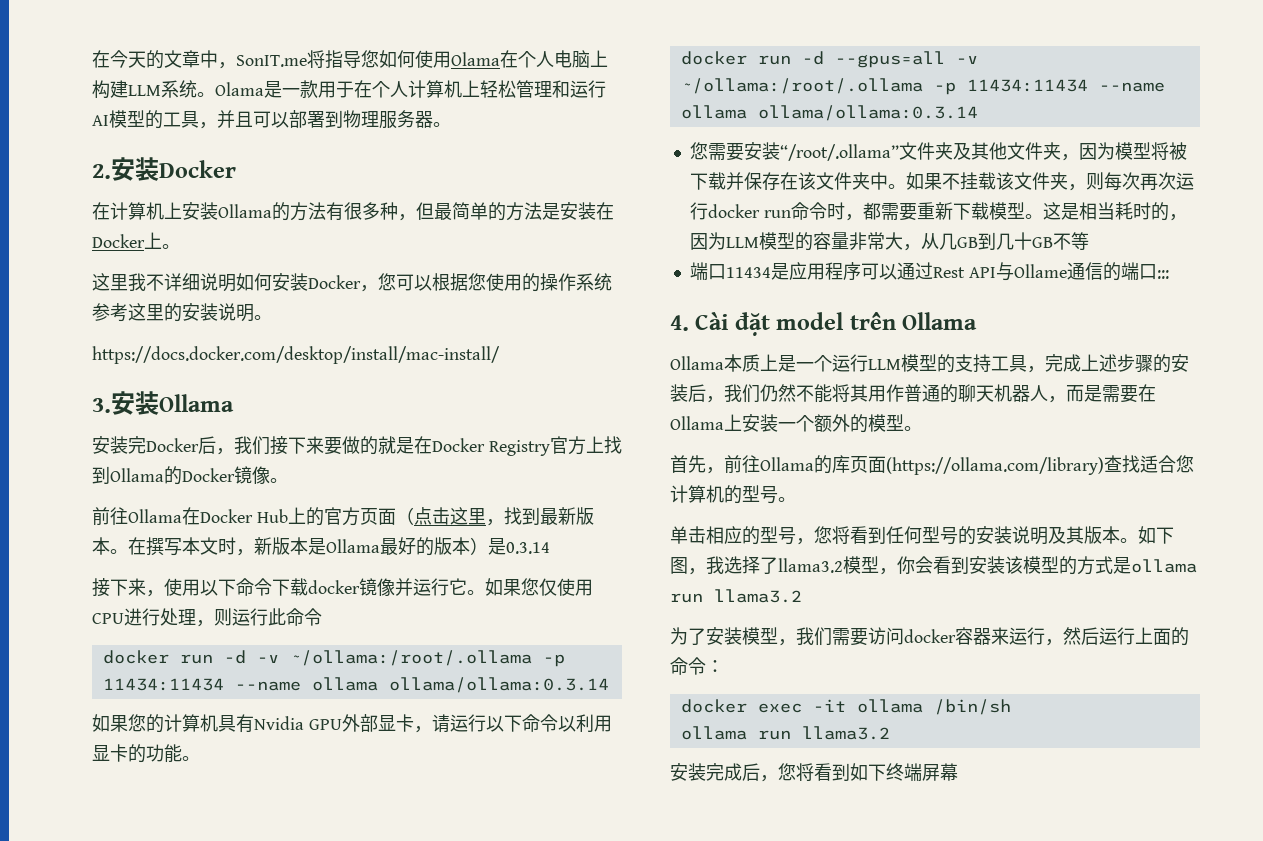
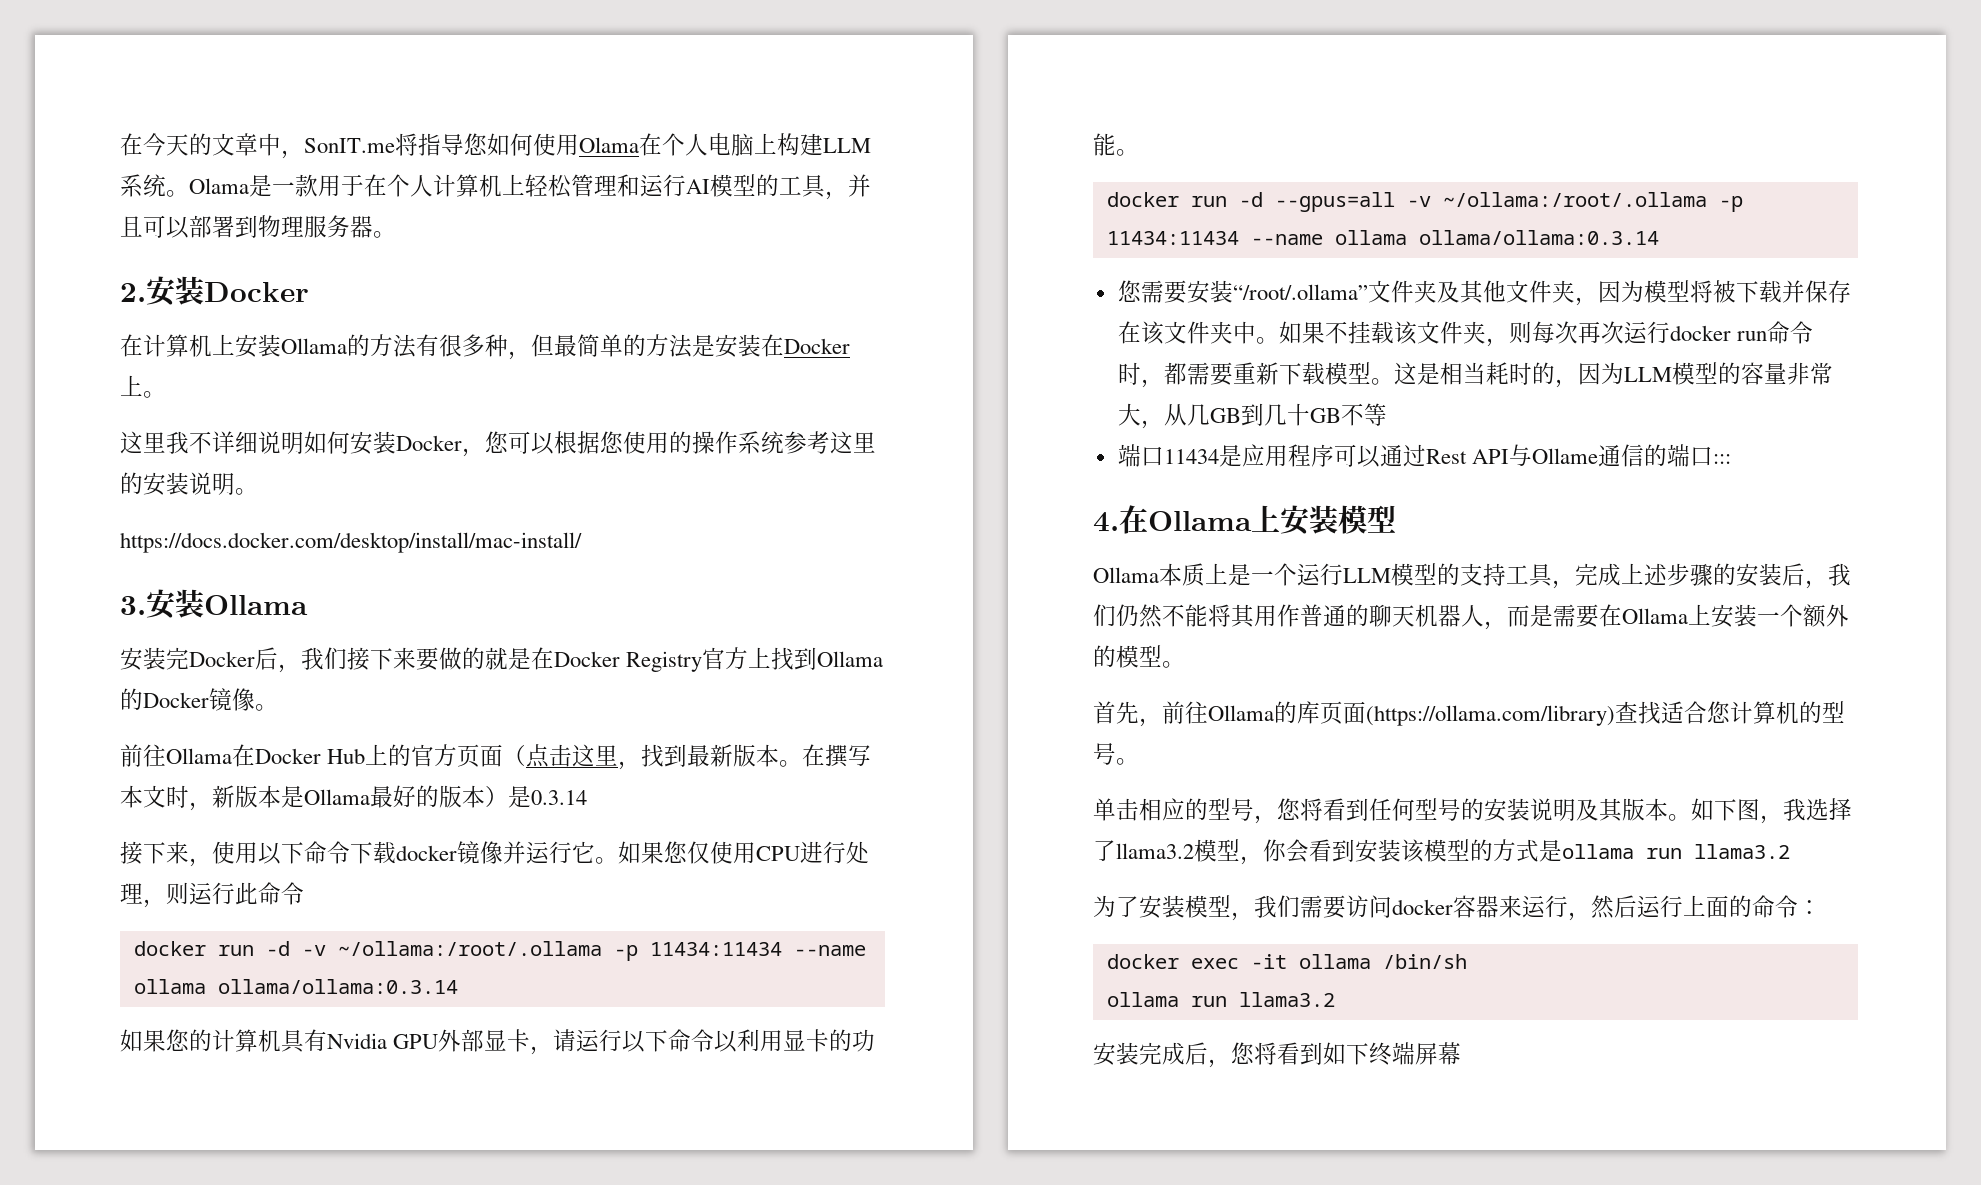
[695,312,978,336] Cài đặt model trên Ollama -> [1119,505,1396,535] 在Ollama上安装模型

